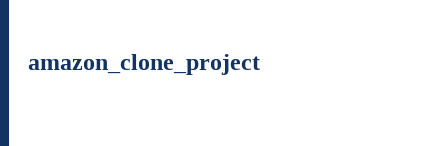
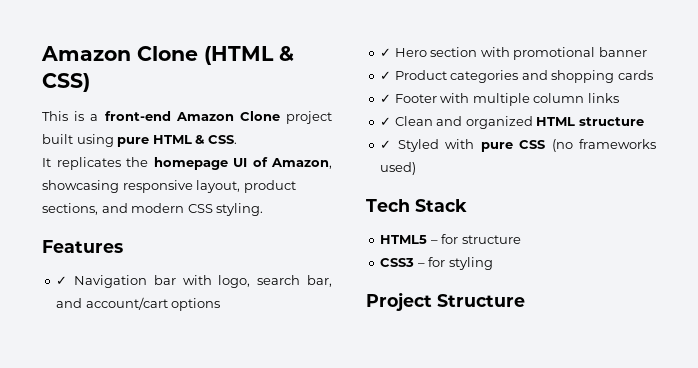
[28,54,260,75] amazon_clone_project -> [41,46,294,65] [42,73,90,92] [42,111,332,124] [42,134,237,147] [42,157,332,170] [42,180,296,193] [42,203,264,216] [42,240,123,253] [56,275,332,288] [56,297,221,311] [380,47,647,60] [380,70,653,83] [380,93,619,106] [380,116,644,129] [380,139,656,152] [380,162,417,175] [366,199,467,212] [380,234,521,244] [380,257,493,270] [366,292,525,311] Amazon Clone (HTML & CSS) // This is a front-end Amazon Clone project built using pure HTML & CSS. // It replicates the homepage UI of Amazon, showcasing responsive layout, product sections, and modern CSS styling. // Features // ✓ Navigation bar with logo, search bar, and account/cart options // ✓ Hero section with promotional banner // ✓ Product categories and shopping cards // ✓ Footer with multiple column links // ✓ Clean and organized HTML structure // ✓ Styled with pure CSS (no frameworks used) // Tech Stack // HTML5 – for structure // CSS3 – for styling // Project Structure

